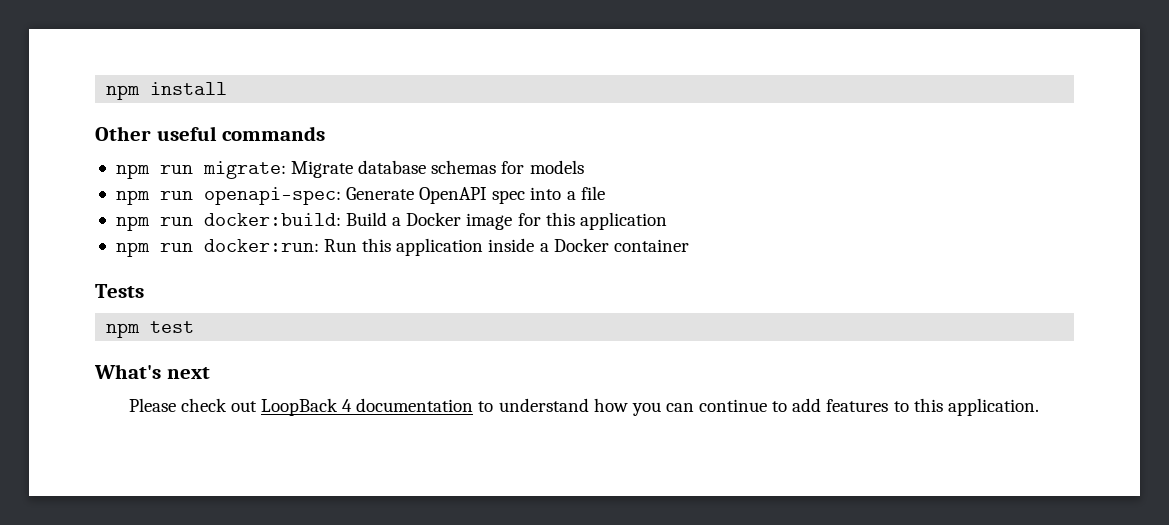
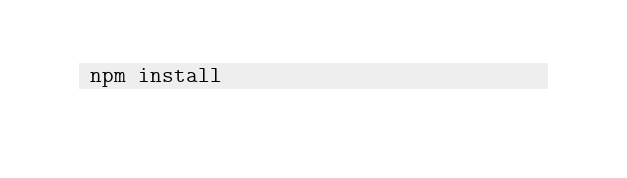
[95,126,326,141] [115,160,584,179] [115,186,605,205] [115,212,667,231] [115,238,689,257] [95,284,144,298] [106,321,195,338] [94,364,210,379] [128,398,1039,416] // Other useful commands // npm run migrate: Migrate database schemas for models // npm run openapi-spec: Generate OpenAPI spec into a file // npm run docker:build: Build a Docker image for this application // npm run docker:run: Run this application inside a Docker container // Tests // npm test // What's next // Please check out LoopBack 4 documentation to understand how you can continue to add features to this application. -> (222, 75) none

